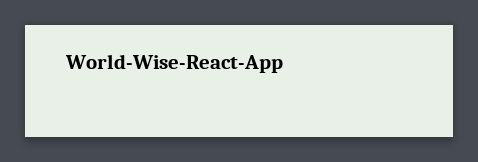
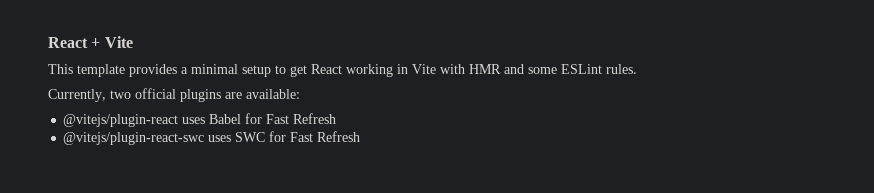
[65,54,283,73] World-Wise-React-App -> [48,36,133,48] [48,64,637,77] [48,88,300,102] [63,113,337,127] [63,131,361,145] React + Vite // This template provides a minimal setup to get React working in Vite with HMR and some ESLint rules. // Currently, two official plugins are available: // @vitejs/plugin-react uses Babel for Fast Refresh // @vitejs/plugin-react-swc uses SWC for Fast Refresh

